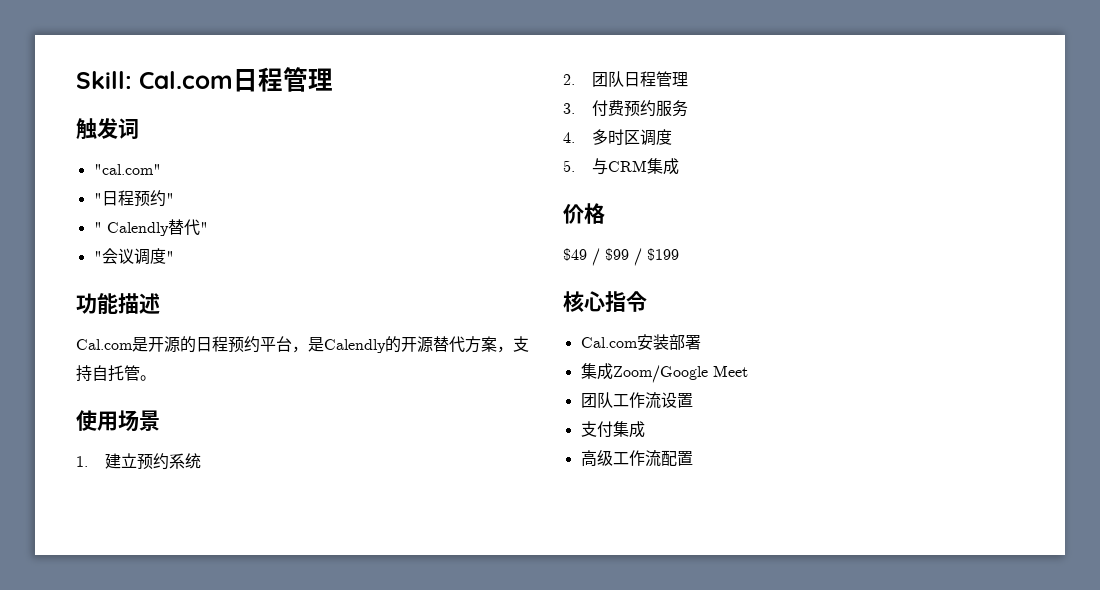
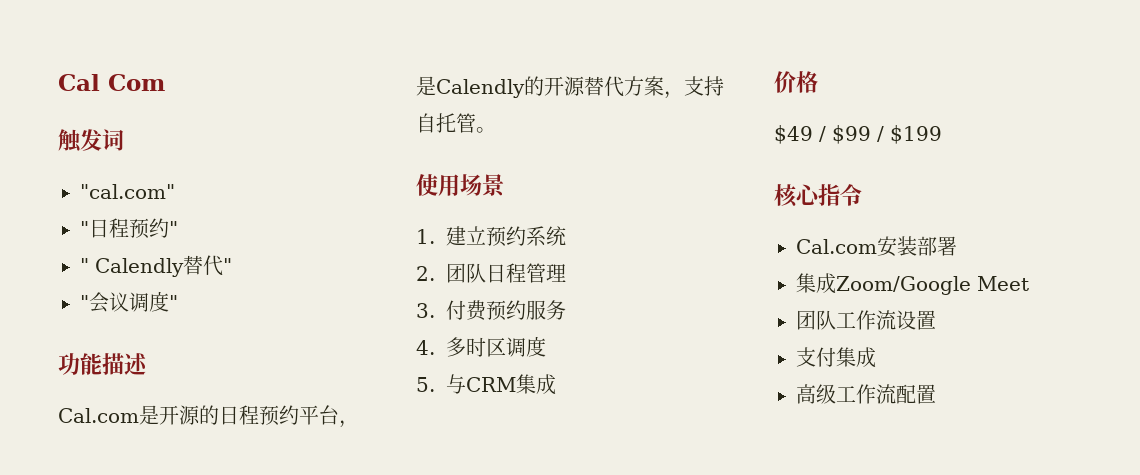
[76,67,333,92] Skill: Cal.com日程管理 -> [58,74,165,91] Cal Com

